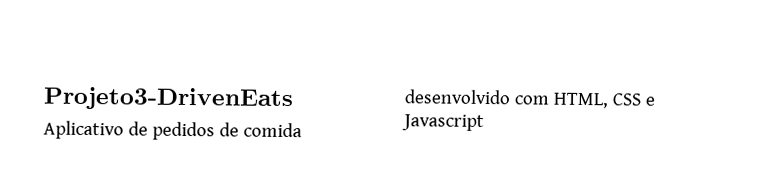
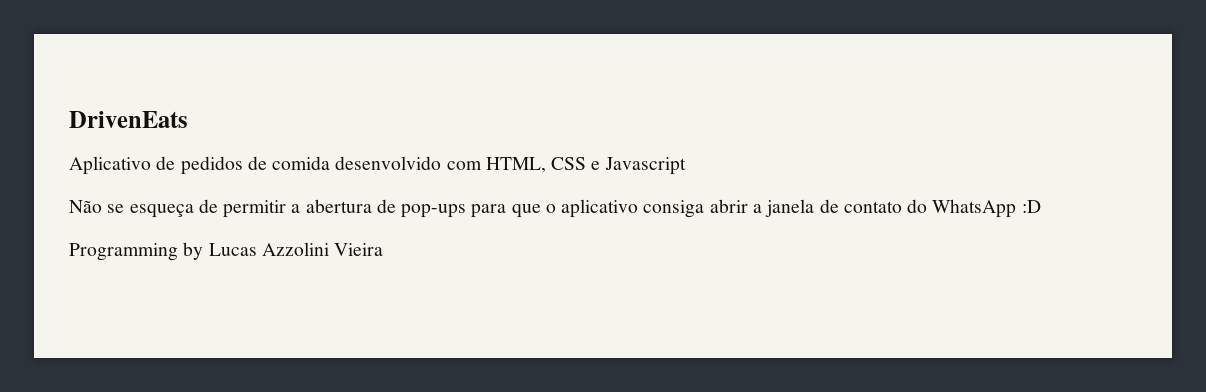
[43,86,294,112] Projeto3-DrivenEats -> [69,111,188,128] DrivenEats
(484, 122) none -> [69,199,1041,218] [69,242,384,261] // Não se esqueça de permitir a abertura de pop-ups para que o aplicativo consiga abrir a janela de contato do WhatsApp :D // Programming by Lucas Azzolini Vieira

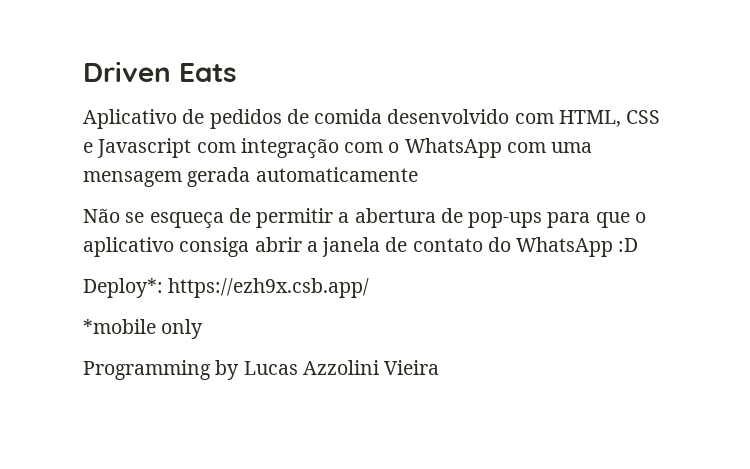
[69,111,188,128] DrivenEats -> [83,61,237,82] Driven Eats
(686, 166) none -> [196,138,593,159] [83,167,418,187] com integração com o WhatsApp com uma mensagem gerada automaticamente
(1041, 206) none -> [83,278,370,298] [83,319,204,339] // Deploy*: https://ezh9x.csb.app/ // *mobile only

